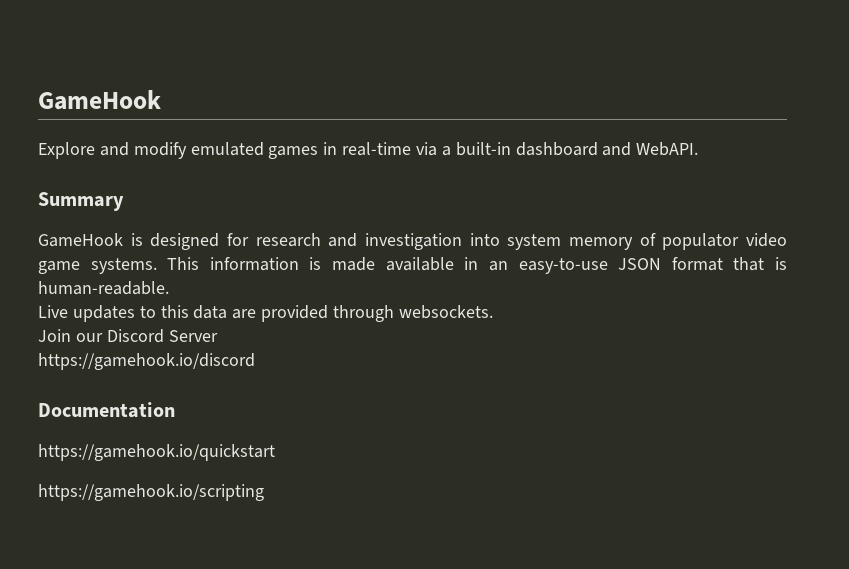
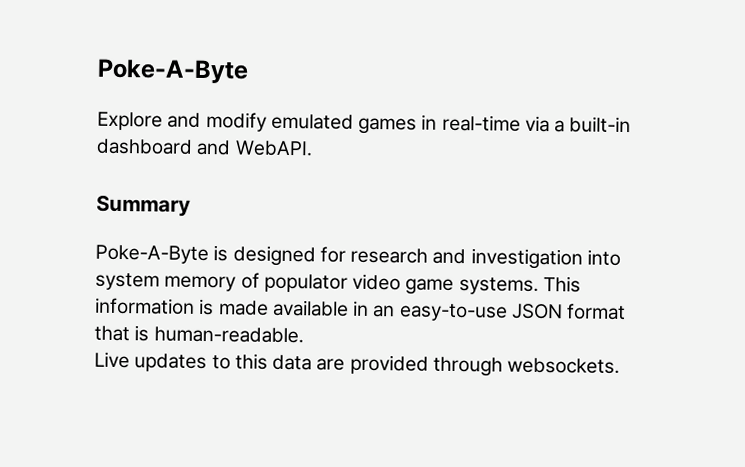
[38,90,161,110] GameHook -> [97,58,249,84] Poke-A-Byte
[38,233,123,247] GameHook -> [95,244,209,265] Poke-A-Byte
[38,329,218,343] [38,353,255,370] [38,402,175,418] [38,444,275,461] [38,484,264,501] // Join our Discord Server // https://gamehook.io/discord // Documentation // https://gamehook.io/quickstart // https://gamehook.io/scripting -> (621, 365) none

